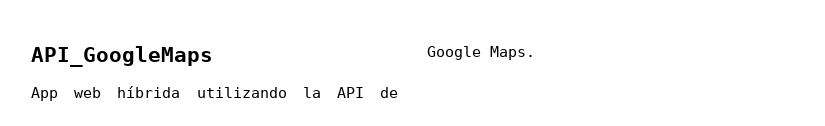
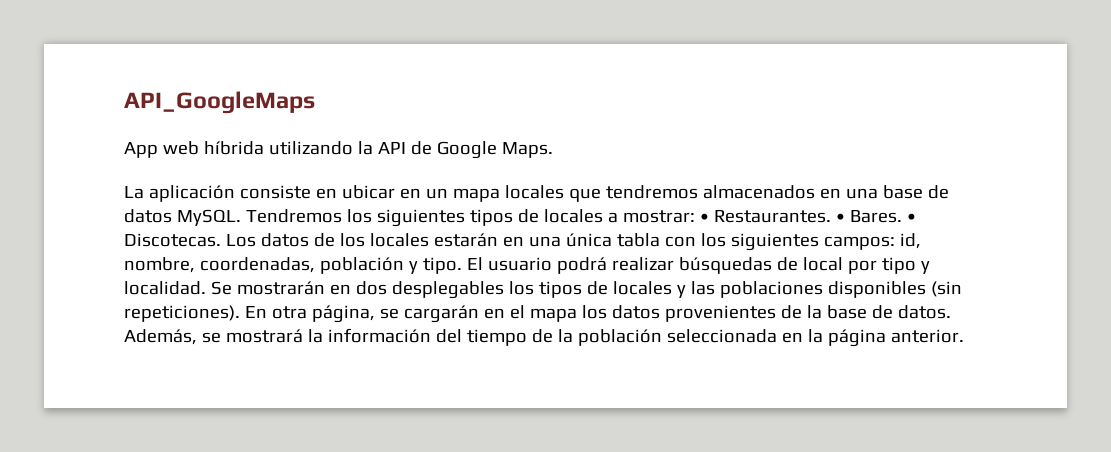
(535, 53) none -> [124,185,949,202] [124,209,916,227] [124,233,921,251] [124,257,930,274] [124,281,962,299] [124,305,951,323] [124,328,964,347] // La aplicación consiste en ubicar en un mapa locales que tendremos almacenados en una base de datos MySQL. Tendremos los siguientes tipos de locales a mostrar: • Restaurantes. • Bares. • Discotecas. Los datos de los locales estarán en una única tabla con los siguientes campos: id, nombre, coordenadas, población y tipo. El usuario podrá realizar búsquedas de local por tipo y localidad. Se mostrarán en dos desplegables los tipos de locales y las poblaciones disponibles (sin repeticiones). En otra página, se cargarán en el mapa los datos provenientes de la base de datos. Además, se mostrará la información del tiempo de la población seleccionada en la página anterior.

